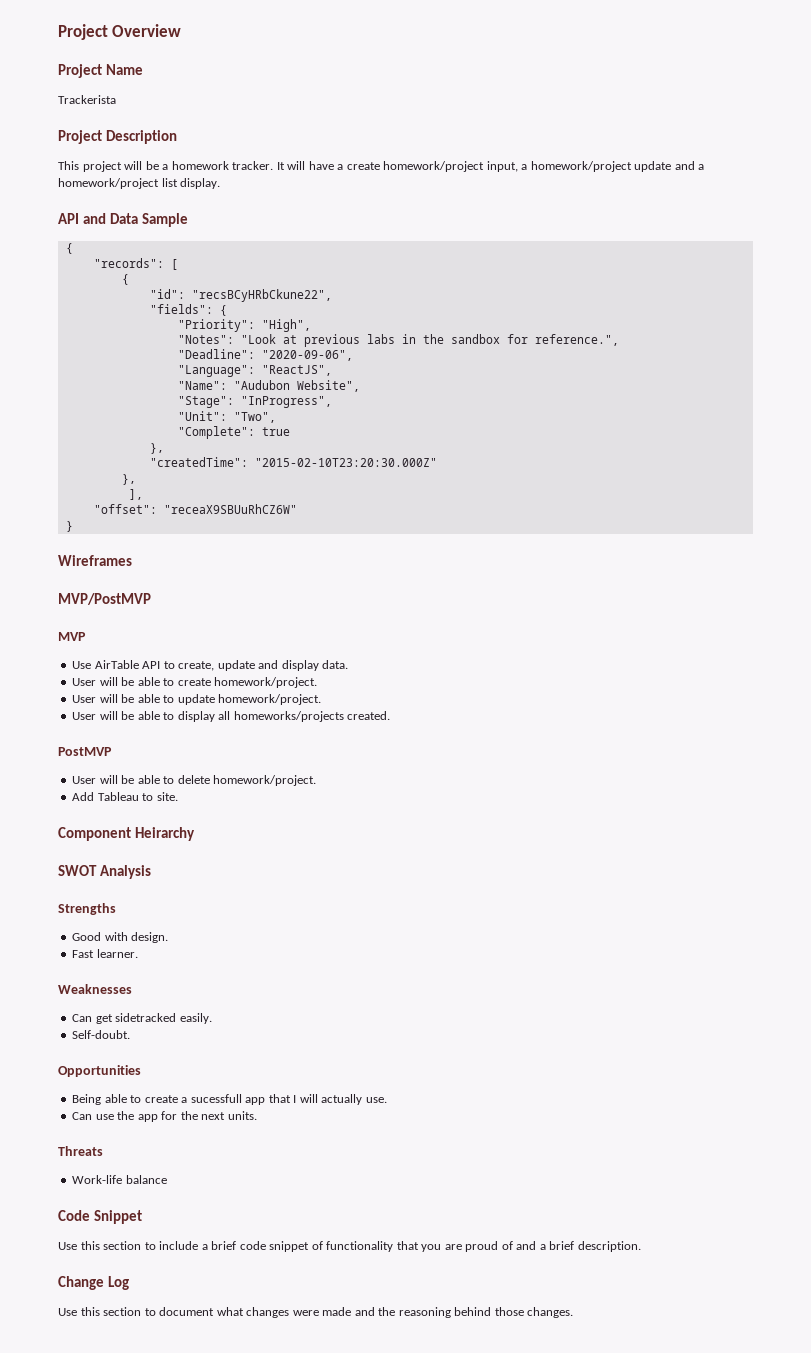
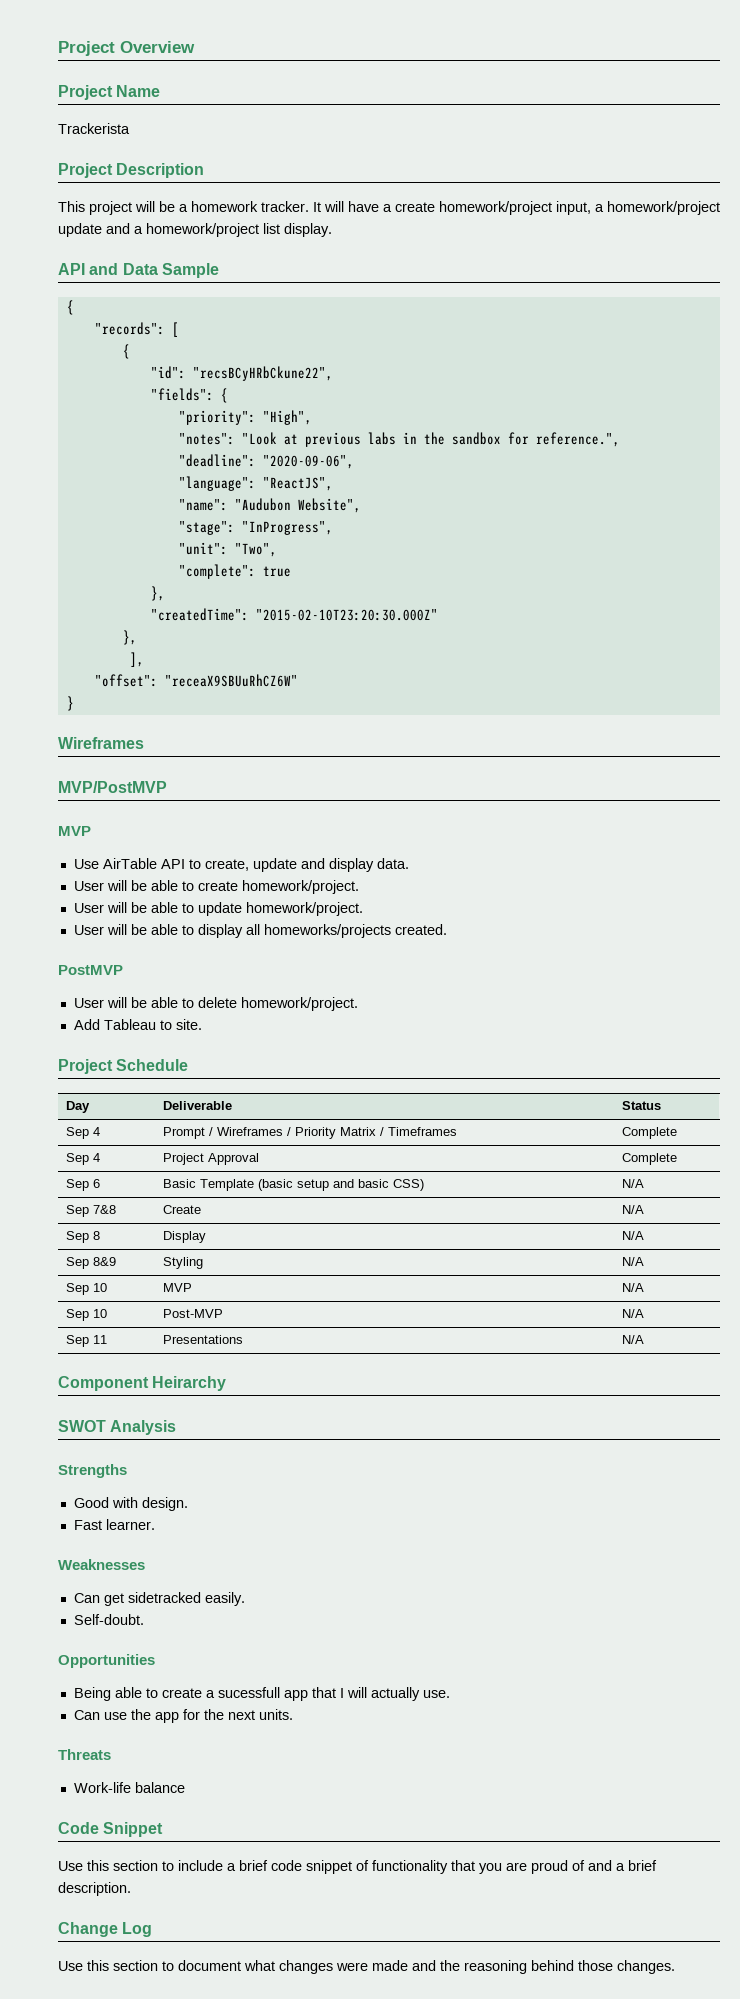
[177,319,255,332] "Priority": -> [178,410,256,425] "priority":
[177,335,234,344] "Notes": -> [178,433,235,445] "notes":
[177,349,255,359] "Deadline": -> [178,454,256,467] "deadline":
[177,365,255,377] "Language": -> [178,476,256,491] "language":
[177,381,227,390] "Name": -> [178,499,228,511] "name":
[177,396,234,408] "Stage": -> [178,521,235,535] "stage":
[177,411,227,421] "Unit": -> [178,542,228,555] "unit":
[177,426,255,439] "Complete": -> [178,564,256,579] "complete":
(178, 796) none -> [58,1059,189,1074] [65,1101,90,1113] [162,1101,232,1110] [621,1101,661,1110] [65,1127,100,1139] [162,1127,457,1139] [621,1127,677,1139] [65,1153,100,1165] [162,1153,259,1165] [621,1153,677,1165] [65,1179,100,1191] [162,1179,424,1191] [621,1179,644,1188] [65,1205,116,1217] [162,1205,201,1214] [621,1205,644,1214] [65,1231,100,1243] [162,1231,206,1243] [621,1231,644,1240] [65,1257,116,1269] [162,1257,203,1269] [621,1257,644,1266] [65,1283,107,1295] [162,1283,192,1292] [621,1283,644,1292] [65,1309,107,1321] [162,1309,223,1318] [621,1309,644,1318] [65,1335,107,1347] [162,1335,243,1344] [621,1335,644,1344] // Project Schedule // Day | Deliverable | Status // Sep 4 | Prompt / Wireframes / Priority Matrix / Timeframes | Complete // Sep 4 | Project Approval | Complete // Sep 6 | Basic Template (basic setup and basic CSS) | N/A // Sep 7&8 | Create | N/A // Sep 8 | Display | N/A // Sep 8&9 | Styling | N/A // Sep 10 | MVP | N/A // Sep 10 | Post-MVP | N/A // Sep 11 | Presentations | N/A

